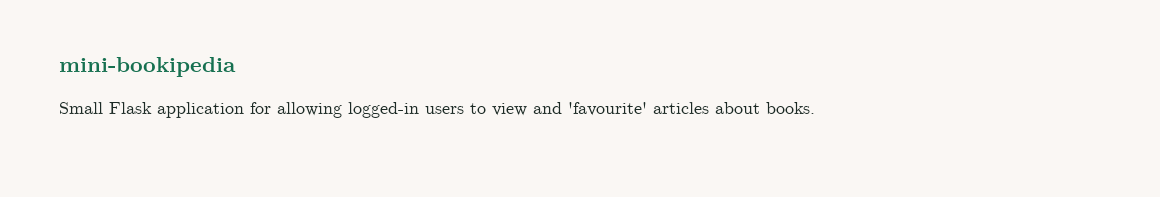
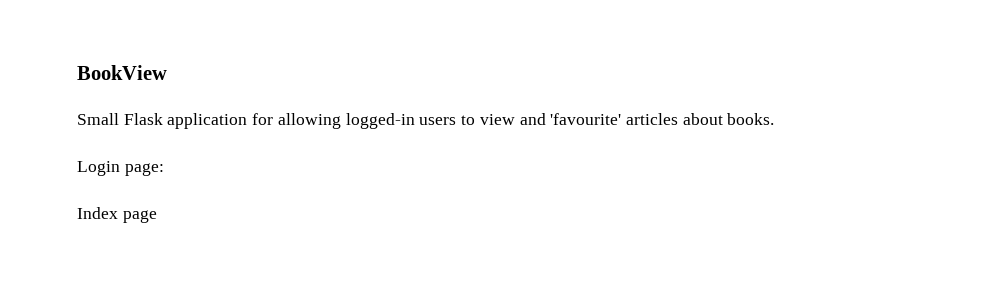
[59,57,236,77] mini-bookipedia -> [77,65,167,80] BookView
(815, 108) none -> [77,161,164,176] [77,207,157,223] // Login page: // Index page

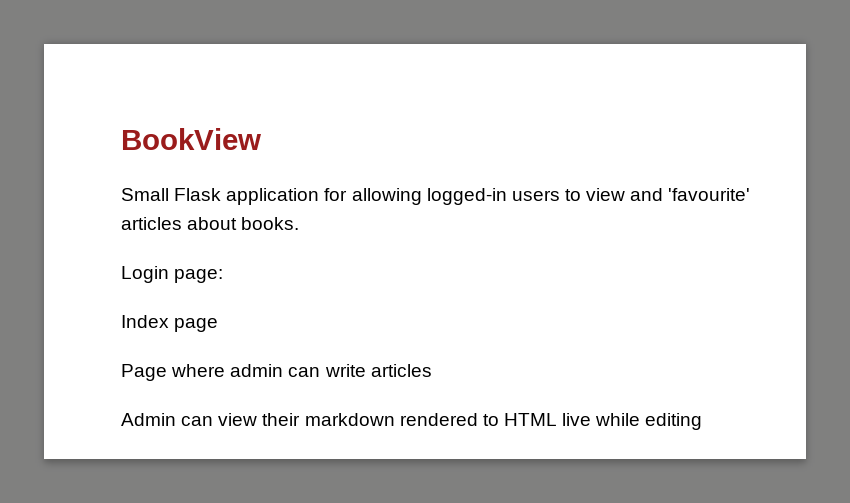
(157, 216) none -> [121,364,432,381] [121,413,703,430] // Page where admin can write articles // Admin can view their markdown rendered to HTML live while editing

